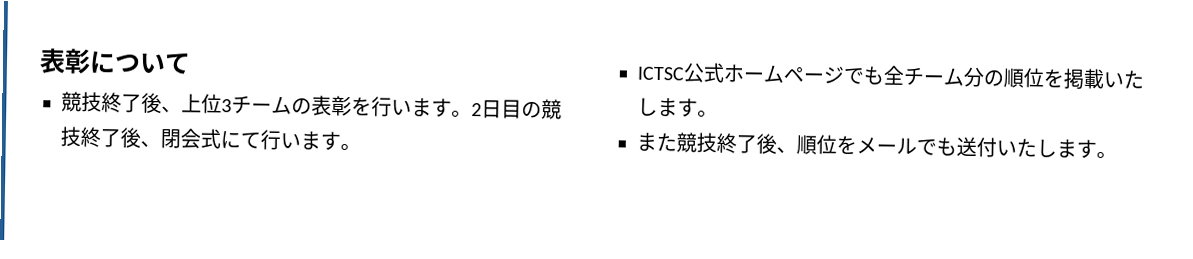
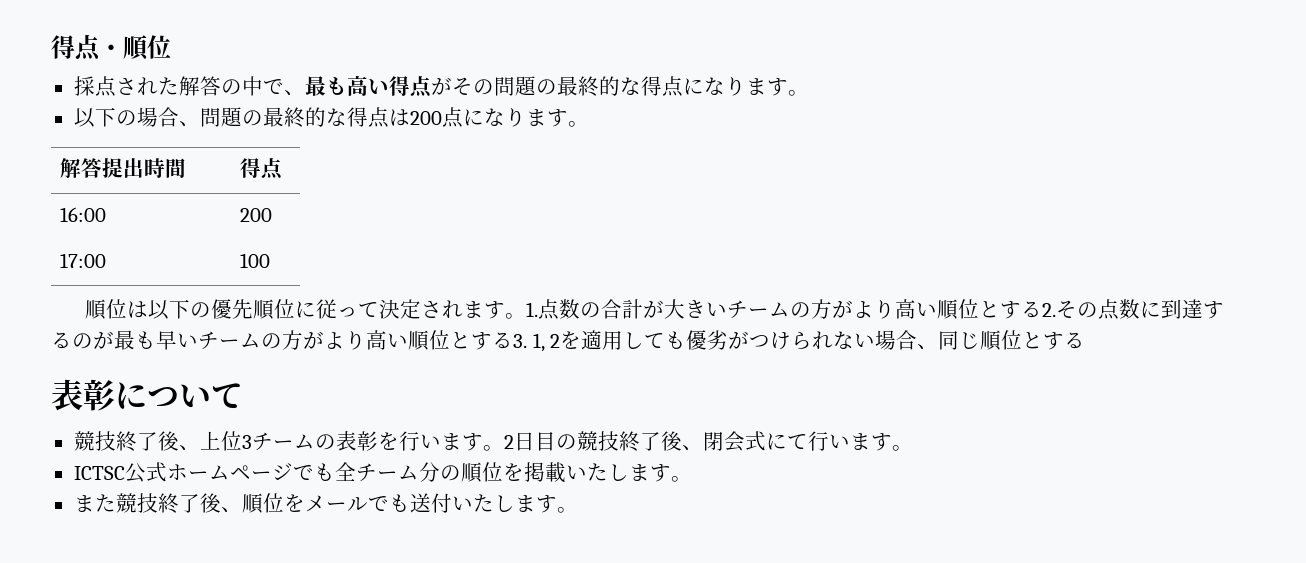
(39, 61) none -> [51,34,171,61] [73,76,809,98] [73,107,589,128] [59,158,186,178] [239,158,283,180] [59,207,106,222] [239,208,272,222] [59,253,106,268] [239,253,270,268] [85,299,1225,320] [51,330,1086,352] 得点・順位 // 採点された解答の中で、最も高い得点がその問題の最終的な得点になります。 // 以下の場合、問題の最終的な得点は200点になります。 // 解答提出時間 | 得点 // 16:00 | 200 // 17:00 | 100 // 順位は以下の優先順位に従って決定されます。1.点数の合計が大きいチームの方がより高い順位とする2.その点数に到達するのが最も早いチームの方がより高い順位とする3. 1, 2を適用しても優劣がつけられない場合、同じ順位とする //

